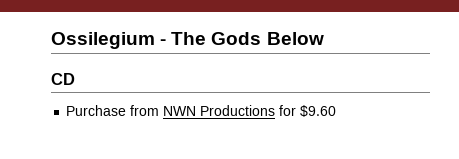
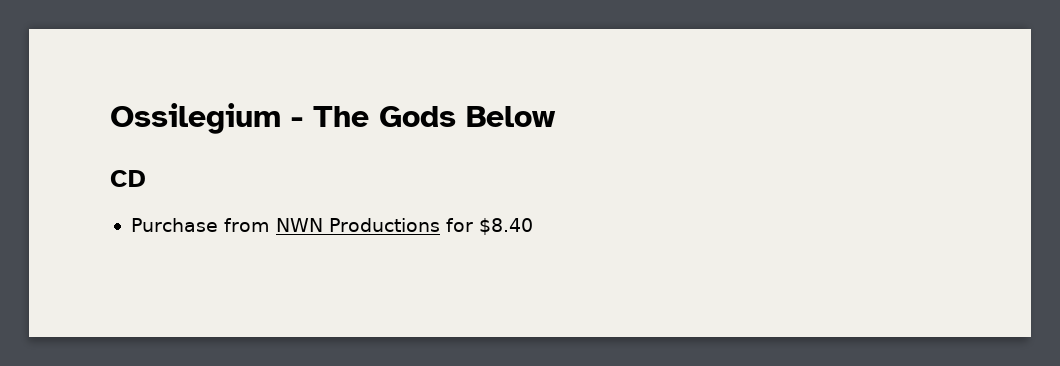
[300,105,337,117] $9.60 -> [478,218,533,235] $8.40

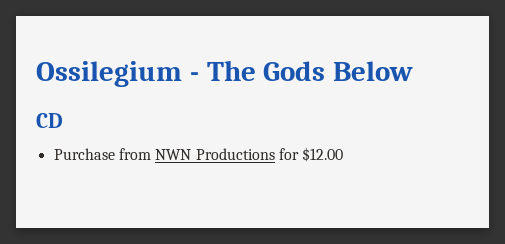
[478,218,533,235] $8.40 -> [302,147,344,162] $12.00

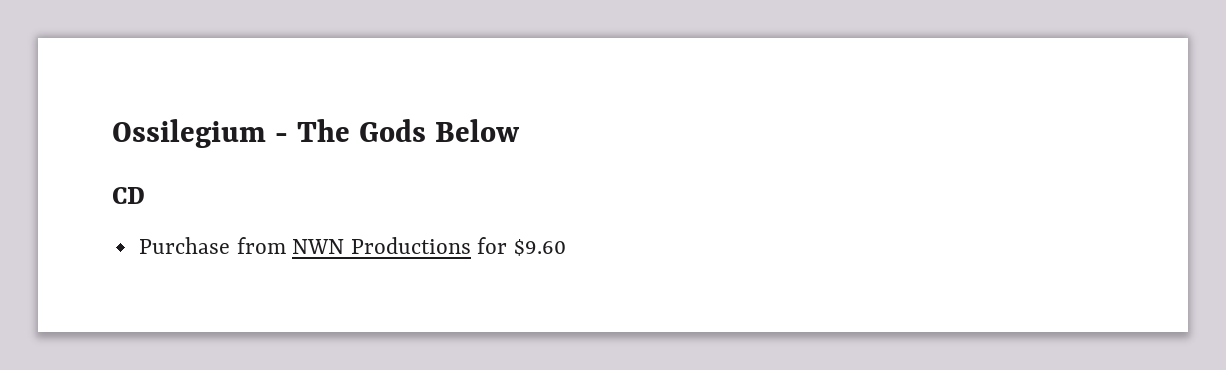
[302,147,344,162] $12.00 -> [514,239,567,256] $9.60

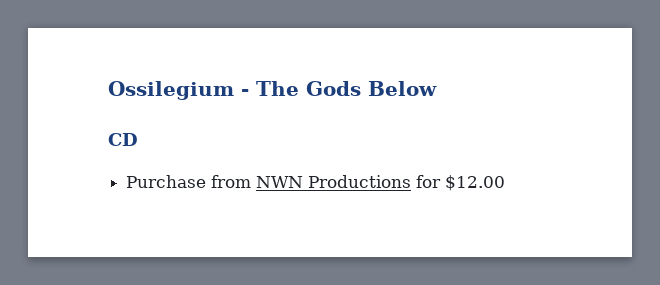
[514,239,567,256] $9.60 -> [445,175,506,191] $12.00

